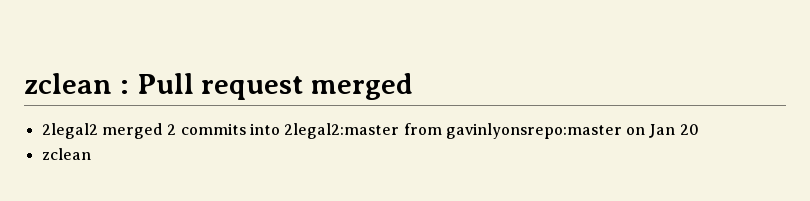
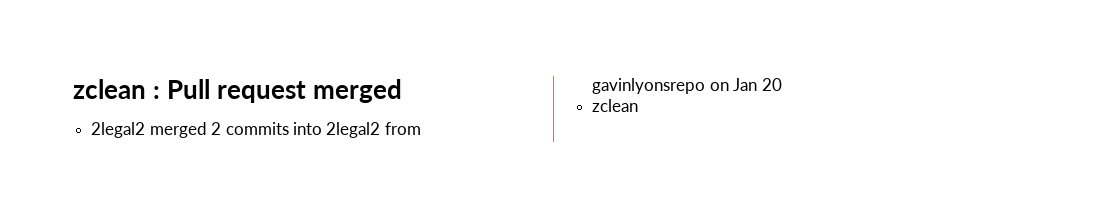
[284,123,622,139] 2legal2:master from gavinlyonsrepo:master -> [326,122,421,138] [592,78,706,94] 2legal2 from gavinlyonsrepo

